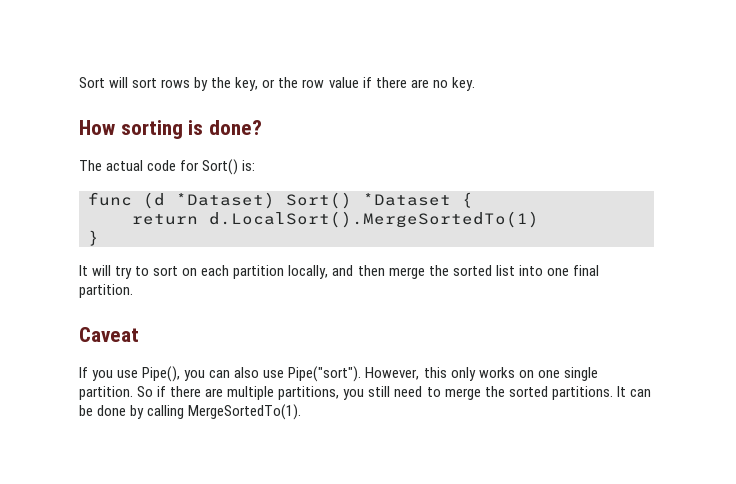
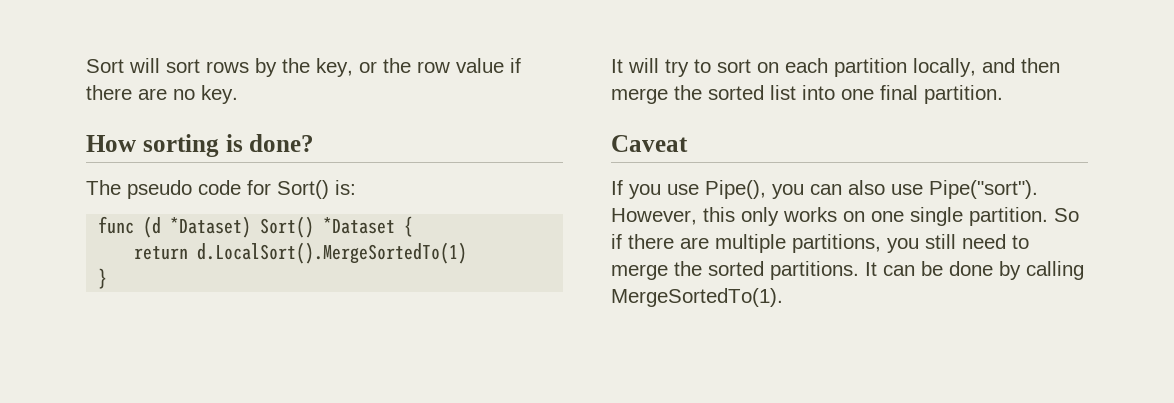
[106,160,144,171] actual -> [127,180,192,199] pseudo

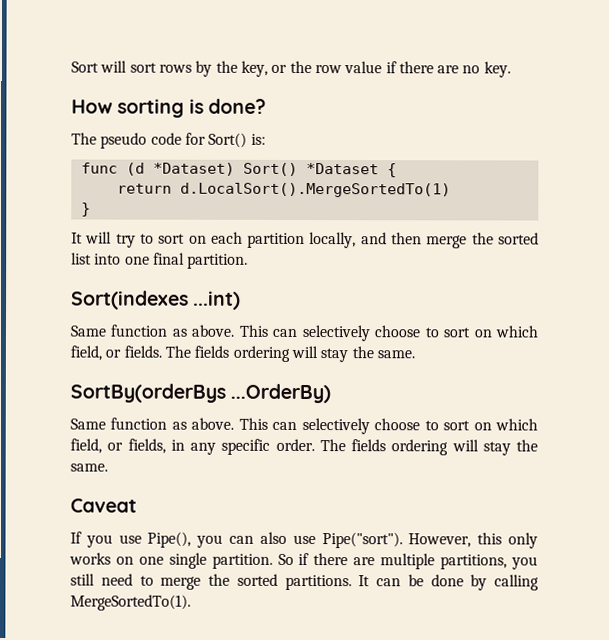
(1003, 94) none -> [71,290,242,310] [70,324,538,342] [70,345,415,363] [70,383,332,404] [70,417,538,435] [70,438,538,456] [70,463,108,472] // Sort(indexes ...int) // Same function as above. This can selectively choose to sort on which field, or fields. The fields ordering will stay the same. // SortBy(orderBys ...OrderBy) // Same function as above. This can selectively choose to sort on which field, or fields, in any specific order. The fields ordering will stay the same.

